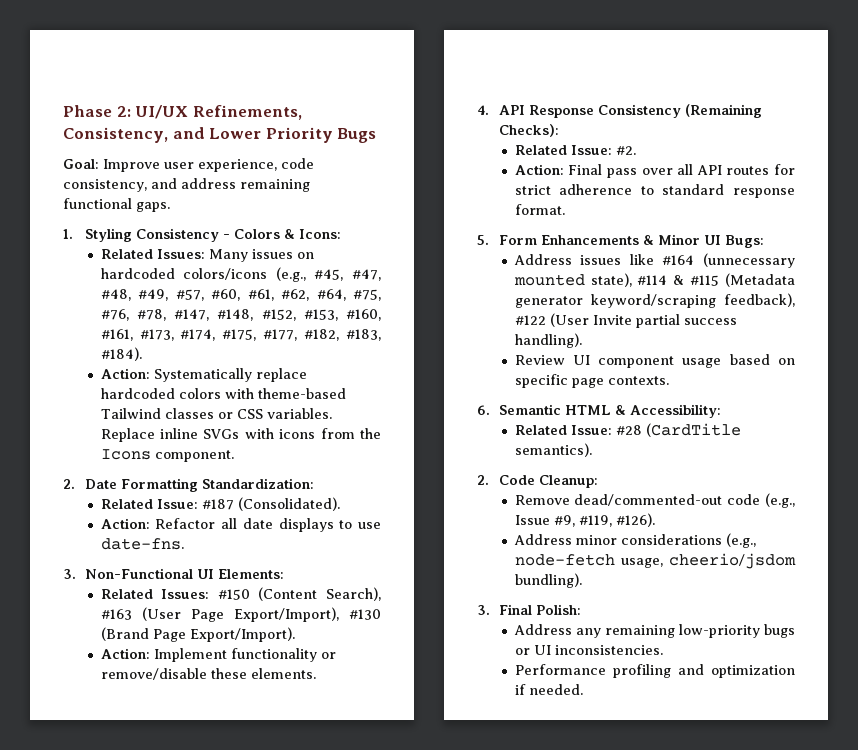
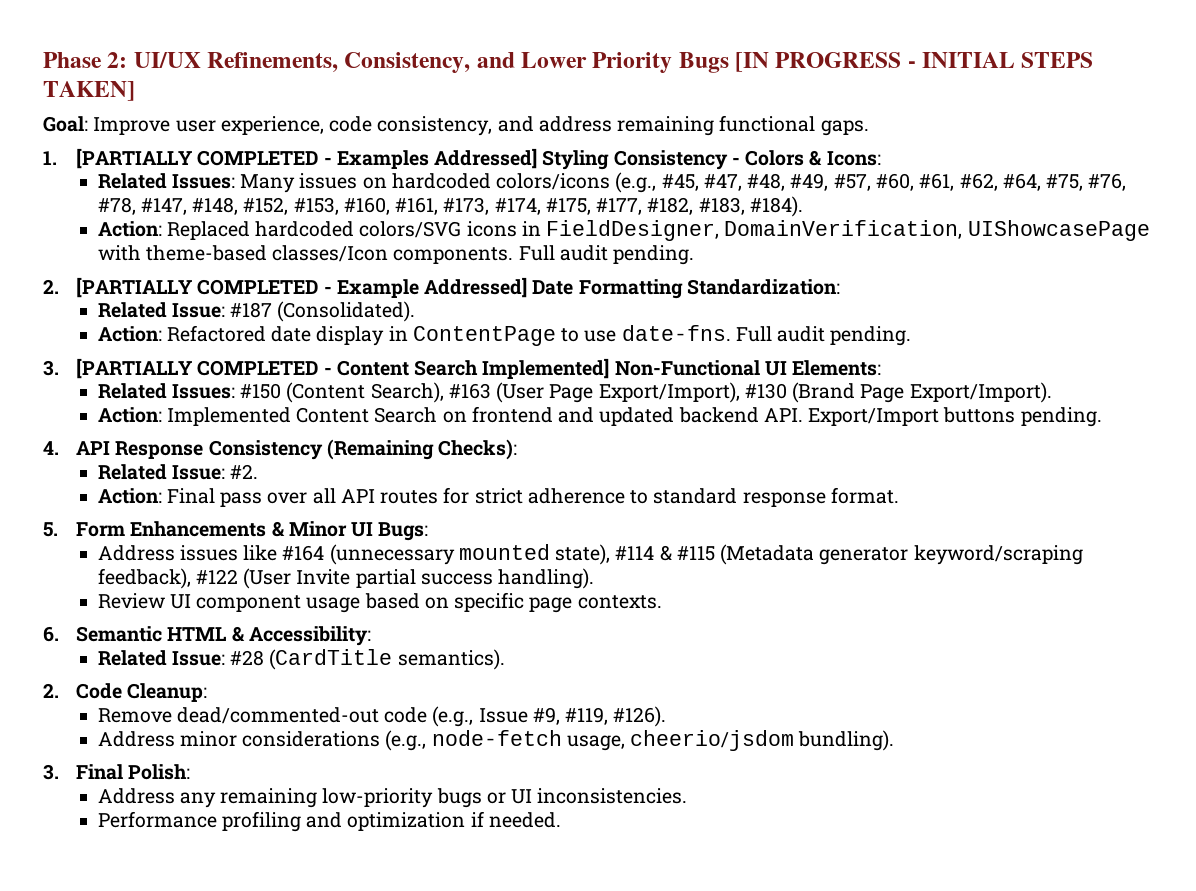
(377, 135) none -> [735,52,1094,72] [43,81,135,101] [IN PROGRESS - INITIAL STEPS TAKEN]
(73, 234) none -> [76,148,538,169] [PARTIALLY COMPLETED - Examples Addressed]
[153,368,307,382] [100,388,346,399] [100,408,332,419] [100,428,381,442] [100,449,234,462] [63,479,75,489] Systematically replace hardcoded colors with theme-based Tailwind classes or CSS variables. Replace inline SVGs with icons from the Icons component. // 2. -> [166,220,1150,241] [97,245,695,265] [43,277,528,298] Replaced hardcoded colors/SVG icons in FieldDesigner, DomainVerification, UIShowcasePage with theme-based classes/Icon components. Full audit pending. // 2. [PARTIALLY COMPLETED - Example Addressed]
[155,518,381,532] [100,538,184,550] [63,569,76,579] Refactor all date displays to use date-fns. // 3. -> [166,325,912,346] [43,358,610,379] Refactored date display in ContentPage to use date-fns. Full audit pending. // 3. [PARTIALLY COMPLETED - Content Search Implemented]
[153,648,336,662] [100,668,316,680] Implement functionality or remove/disable these elements. -> [166,406,1102,427] Implemented Content Search on frontend and updated backend API. Export/Import buttons pending.

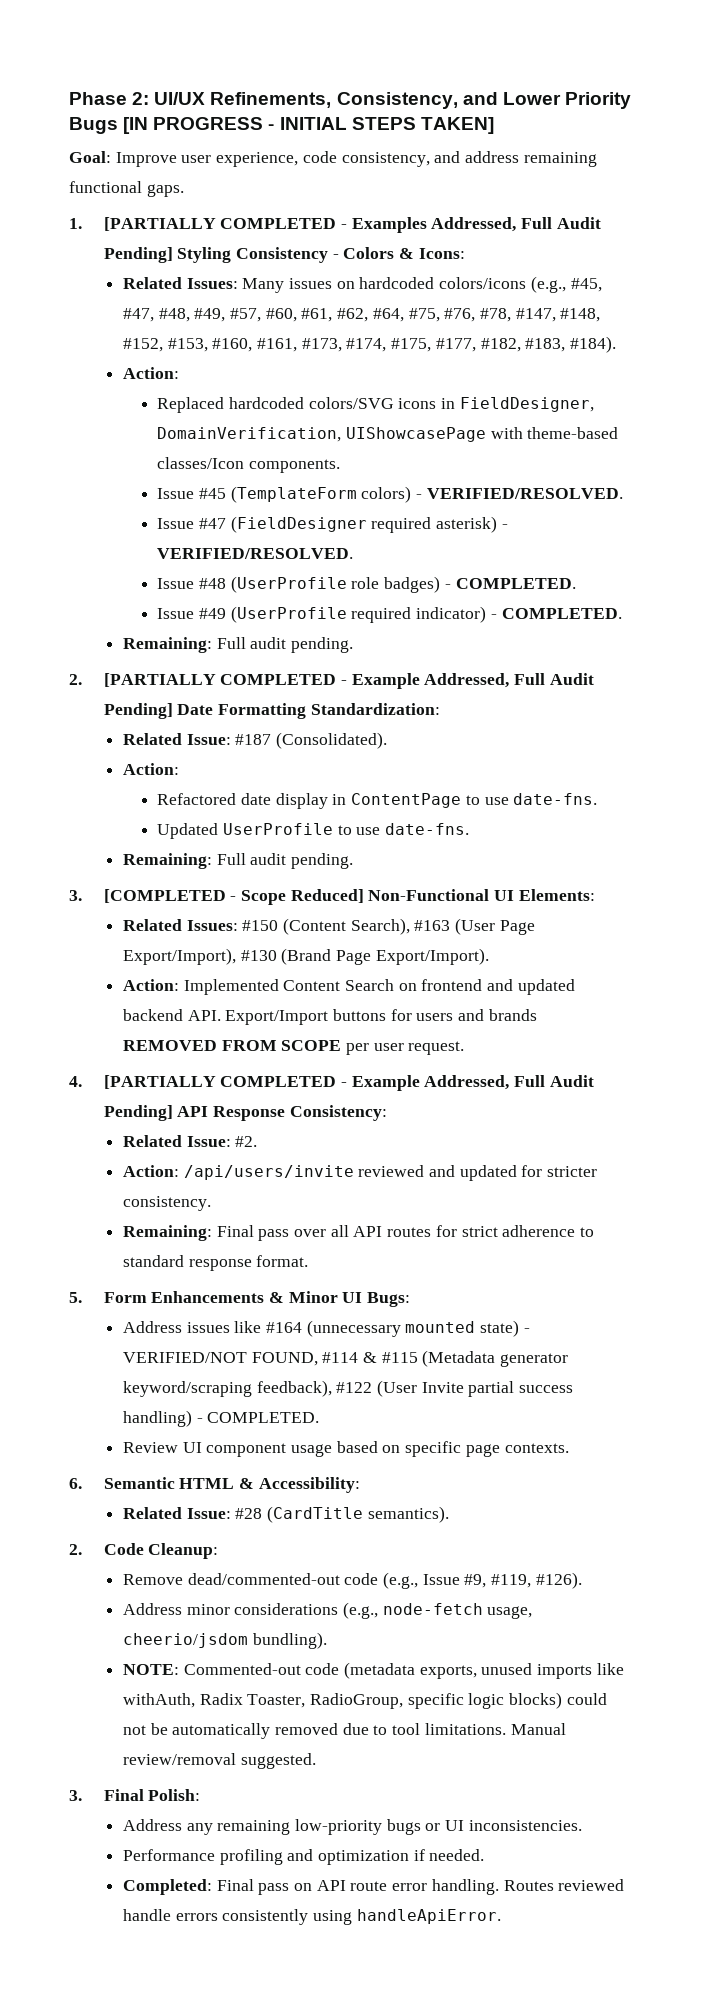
[434,148,538,169] Addressed] -> [431,217,601,232] [103,247,173,263] Addressed, Full Audit Pending]
(162, 229) none -> (179, 373) //
(514, 255) none -> [157,486,623,503] [157,516,508,533] [157,548,354,559] [157,576,576,593] [157,606,622,623] [122,637,212,653] // Issue #45 (TemplateForm colors) - VERIFIED/RESOLVED. // Issue #47 (FieldDesigner required asterisk) - VERIFIED/RESOLVED. // Issue #48 (UserProfile role badges) - COMPLETED. // Issue #49 (UserProfile required indicator) - COMPLETED. // Remaining:
[424,277,528,298] Addressed] -> [424,673,594,688] [103,703,173,719] Addressed, Full Audit Pending]
(162, 334) none -> (179, 769) //
[735,326,912,346] [43,358,610,379] Full audit pending. // 3. [PARTIALLY COMPLETED - Content Search Implemented] -> [157,823,470,839] [122,853,353,869] [69,889,364,905] // Updated UserProfile to use date-fns. // Remaining: Full audit pending. // 3. [COMPLETED - Scope Reduced]
[1020,407,1102,427] [43,439,518,460] [97,464,259,480] [97,488,162,504] pending. // 4. API Response Consistency (Remaining Checks): // Related Issue: #2. // Action: -> [390,1009,537,1021] [122,1040,465,1055] [69,1075,594,1091] [103,1105,387,1121] [122,1135,258,1147] [122,1165,598,1181] [122,1196,211,1211] [122,1225,212,1241] for users and brands REMOVED FROM SCOPE per user request. // 4. [PARTIALLY COMPLETED - Example Addressed, Full Audit Pending] API Response Consistency: // Related Issue: #2. // Action: /api/users/invite reviewed and updated for stricter consistency. // Remaining:
[555,544,611,565] state), -> [480,1320,530,1337] [122,1352,318,1366] state) - VERIFIED/NOT FOUND,
[498,568,595,589] handling). -> [122,1410,320,1427] handling) - COMPLETED.
(895, 740) none -> [122,1662,624,1679] [122,1692,607,1709] [122,1723,566,1739] [122,1753,316,1769] // NOTE: Commented-out code (metadata exports, unused imports like withAuth, Radix Toaster, RadioGroup, specific logic blocks) could not be automatically removed due to tool limitations. Manual review/removal suggested.
(561, 820) none -> [122,1879,625,1895] [122,1909,501,1925] // Completed: Final pass on API route error handling. Routes reviewed handle errors consistently using handleApiError.

